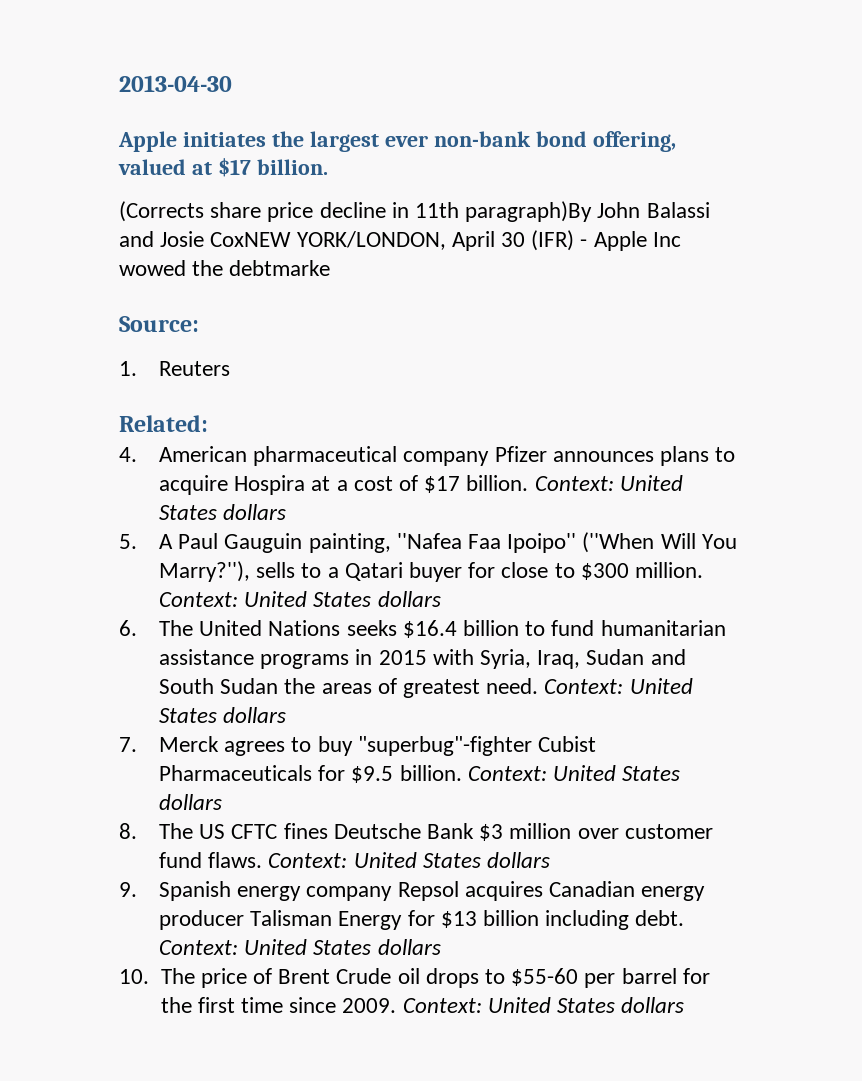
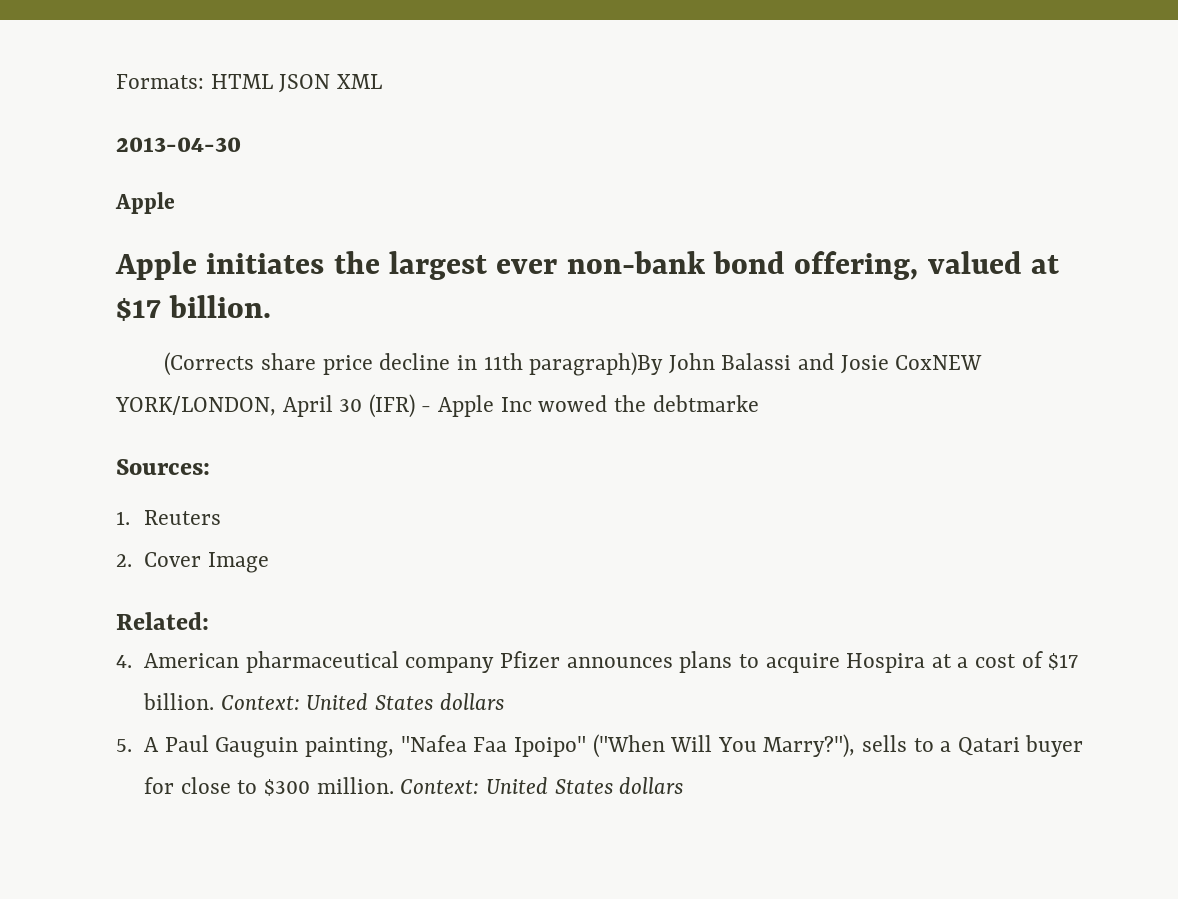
(119, 83) none -> [116,74,382,93] Formats: HTML JSON XML //
(177, 141) none -> [115,251,197,280] // Apple
[119,316,199,332] Source: -> [116,459,210,475] Sources:
(230, 368) none -> [116,552,269,573] // 2. Cover Image
[396,532,655,553] ''Nafea Faa Ipoipo'' (''When -> [400,734,665,758] "Nafea Faa Ipoipo" ("When
[158,561,250,582] Marry?''), -> [763,734,856,758] Marry?"),
[119,620,726,638] [158,649,686,669] [158,678,693,698] [158,707,287,723] [119,736,597,756] [158,765,681,783] [158,794,222,810] [119,823,713,841] [158,852,551,868] [119,881,706,901] [158,910,685,930] [158,939,441,955] [119,968,710,988] [160,997,685,1013] // 6. The United Nations seeks $16.4 billion to fund humanitarian assistance programs in 2015 with Syria, Iraq, Sudan and South Sudan the areas of greatest need. Context: United States dollars // 7. Merck agrees to buy "superbug"-fighter Cubist Pharmaceuticals for $9.5 billion. Context: United States dollars // 8. The US CFTC fines Deutsche Bank $3 million over customer fund flaws. Context: United States dollars // 9. Spanish energy company Repsol acquires Canadian energy producer Talisman Energy for $13 billion including debt. Context: United States dollars // 10. The price of Brent Crude oil drops to $55-60 per barrel for the first time since 2009. Context: United States dollars -> (684, 785) none

